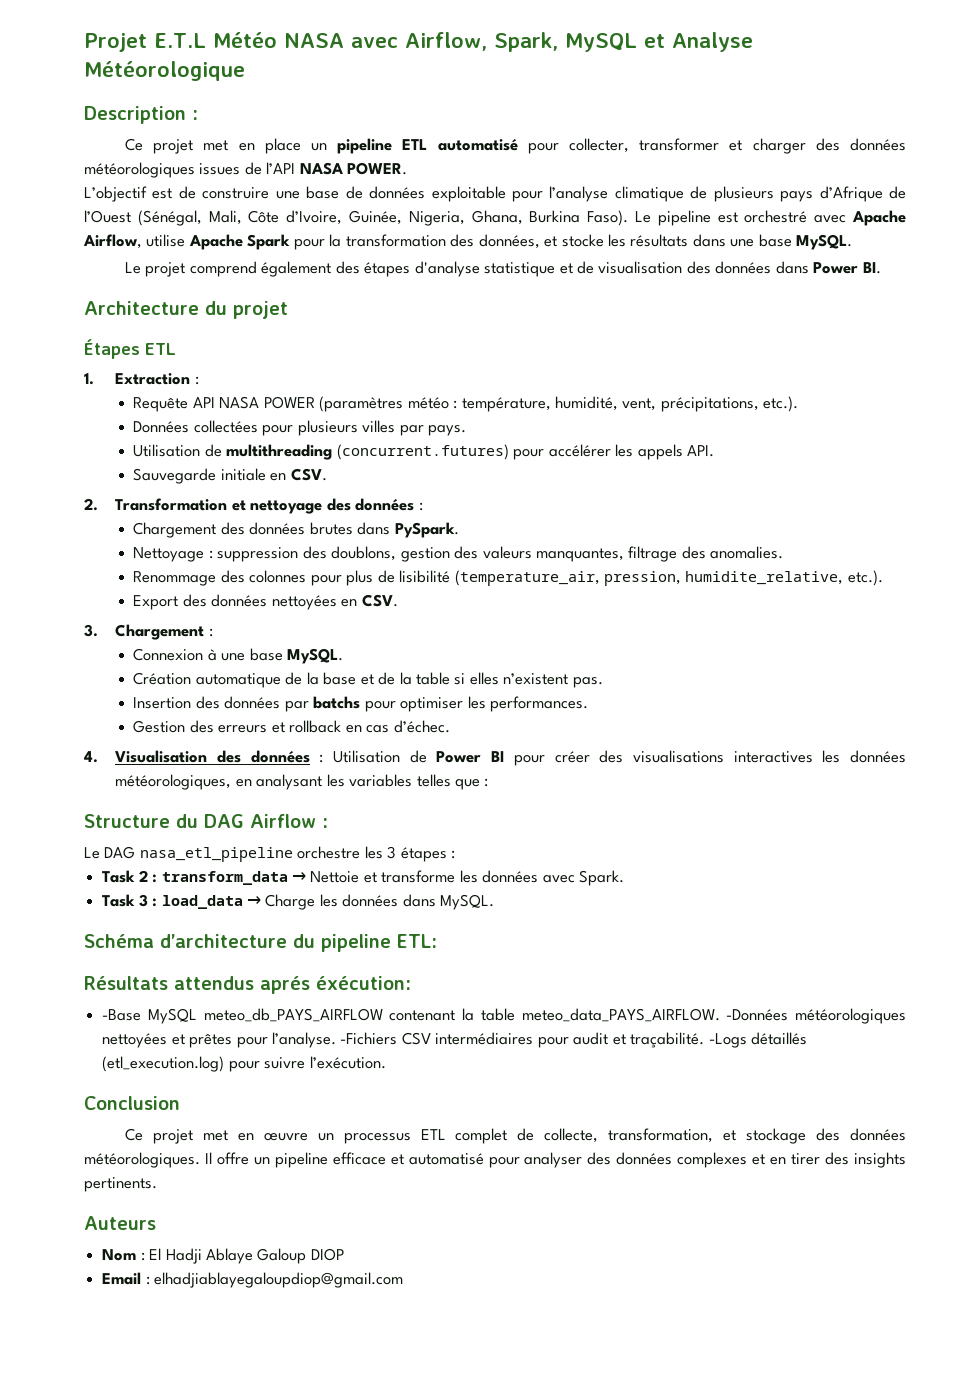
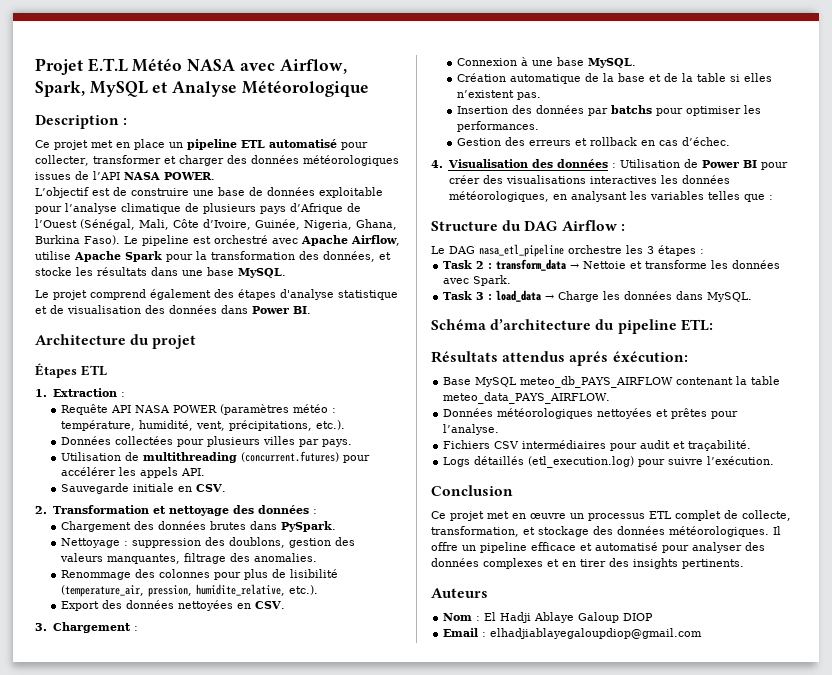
[102,1009,142,1021] -Base -> [443,377,472,385] Base
[726,1009,789,1021] -Données -> [443,408,494,417] // Données
[340,1032,398,1045] -Fichiers -> [443,440,491,449] // Fichiers
[708,1033,747,1048] -Logs -> [443,457,471,467] // Logs

